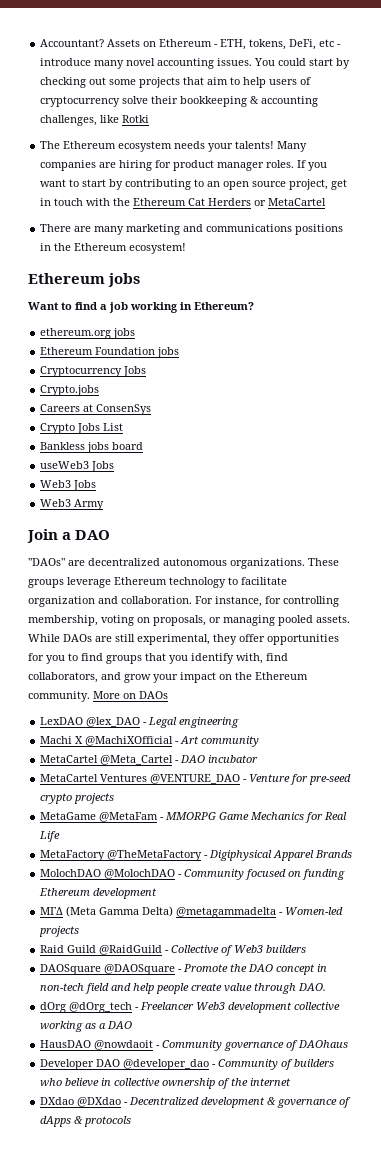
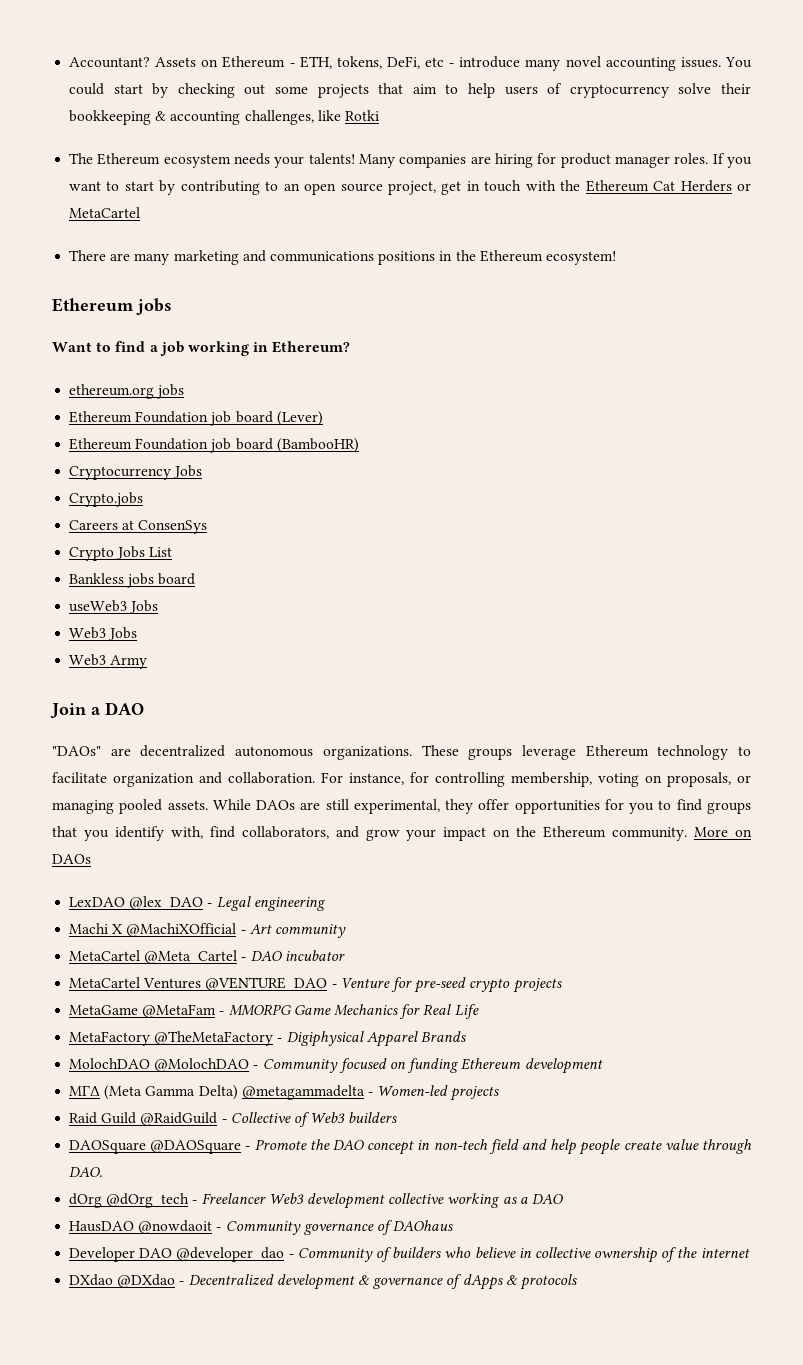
[157,347,180,358] jobs -> [210,411,323,426] [69,438,359,453] job board (Lever) // Ethereum Foundation job board (BambooHR)

